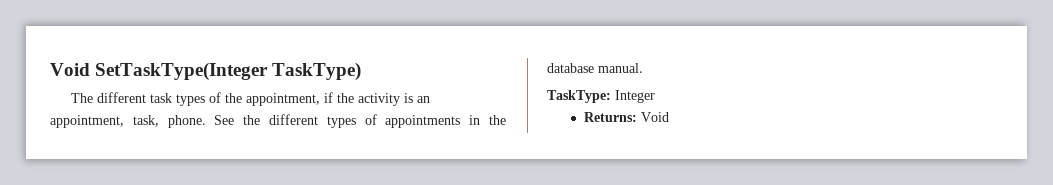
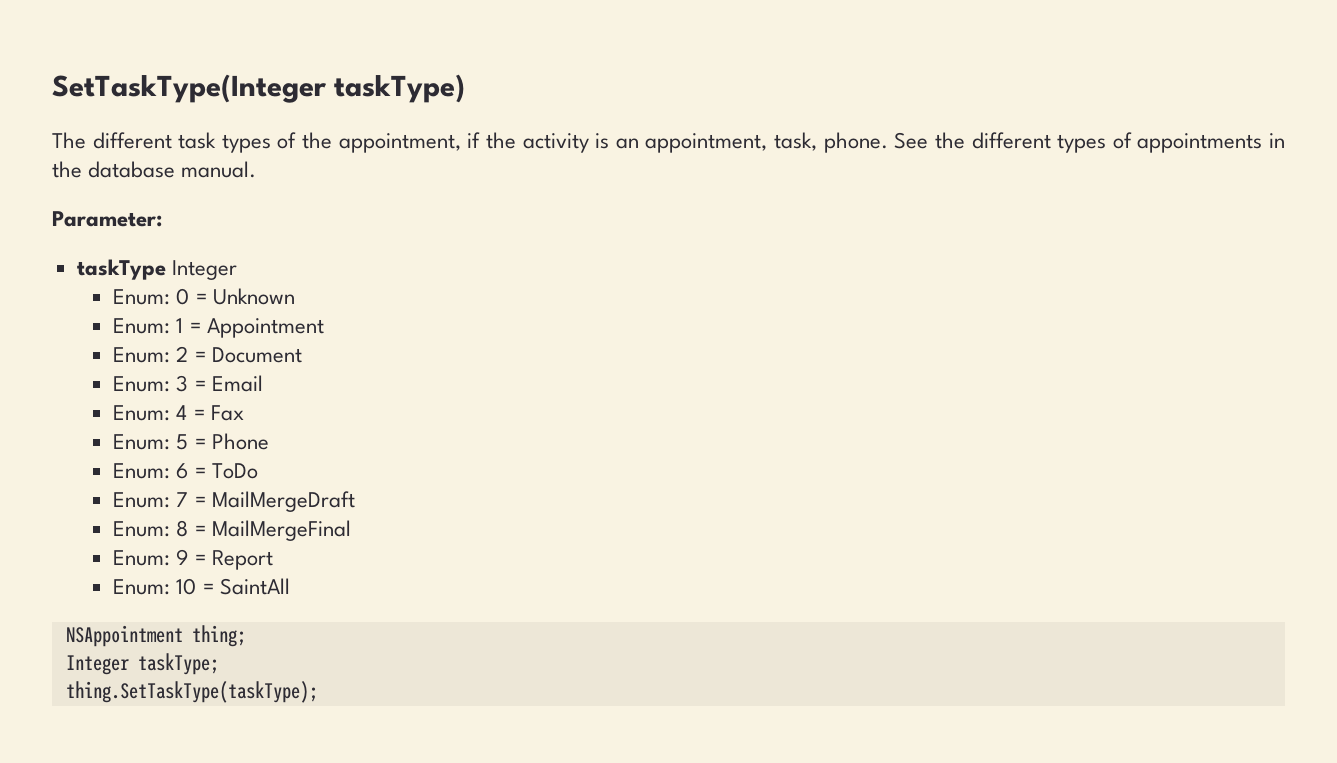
[50,62,362,81] Void SetTaskType(Integer TaskType) -> [52,74,466,103] SetTaskType(Integer taskType)
[547,90,611,103] TaskType: -> [52,211,162,227] [76,259,166,280] Parameter: // taskType
[583,112,669,122] Returns: Void -> [113,288,295,305] [113,318,324,338] [113,346,302,363] [113,375,263,392] [113,405,244,421] [113,433,269,450] [113,463,258,479] [113,491,355,512] [113,520,351,541] [113,549,273,570] [113,578,290,595] [65,625,246,647] [65,653,219,675] [65,681,318,703] Enum: 0 = Unknown // Enum: 1 = Appointment // Enum: 2 = Document // Enum: 3 = Email // Enum: 4 = Fax // Enum: 5 = Phone // Enum: 6 = ToDo // Enum: 7 = MailMergeDraft // Enum: 8 = MailMergeFinal // Enum: 9 = Report // Enum: 10 = SaintAll // NSAppointment thing; // Integer taskType; // thing.SetTaskType(taskType);

